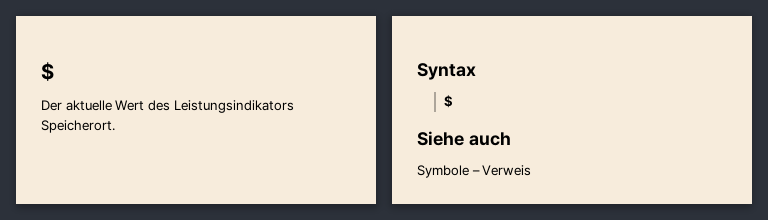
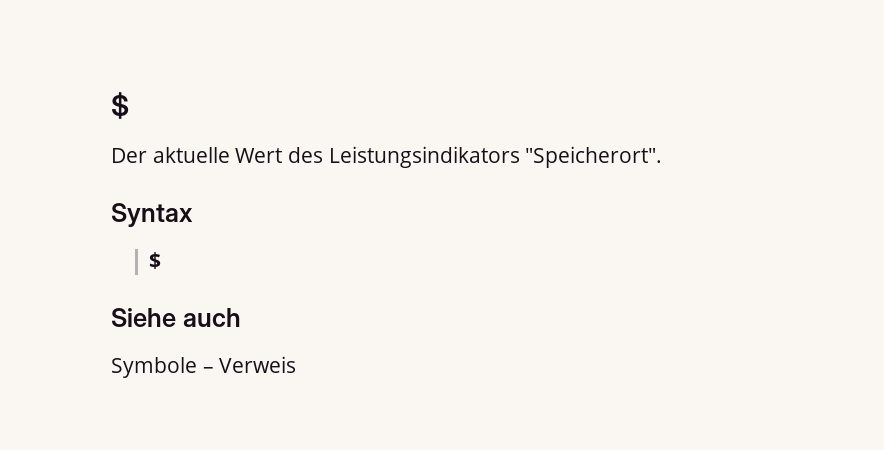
[41,120,115,133] Speicherort. -> [525,146,663,168] "Speicherort".

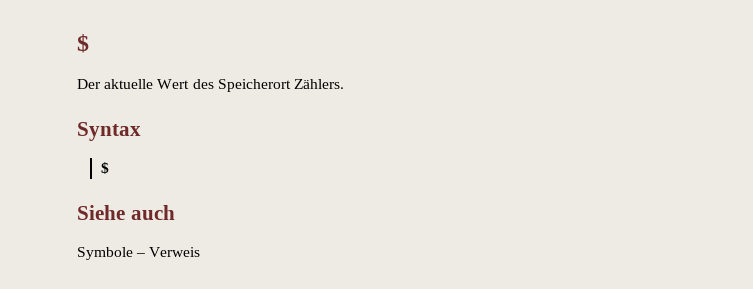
[328,146,663,168] Leistungsindikators "Speicherort". -> [217,79,344,92] Speicherort Zählers.

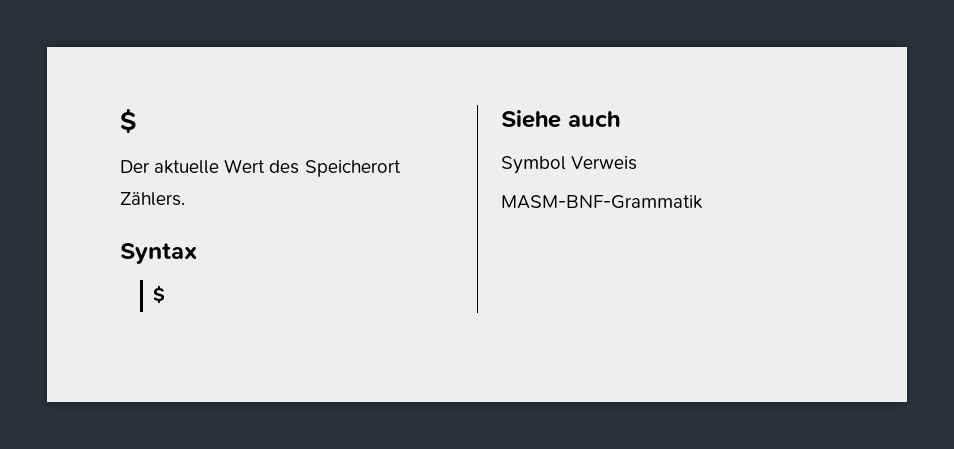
[77,247,146,260] Symbole – -> [501,156,566,174] Symbol
(201, 252) none -> [501,195,703,209] // MASM-BNF-Grammatik

